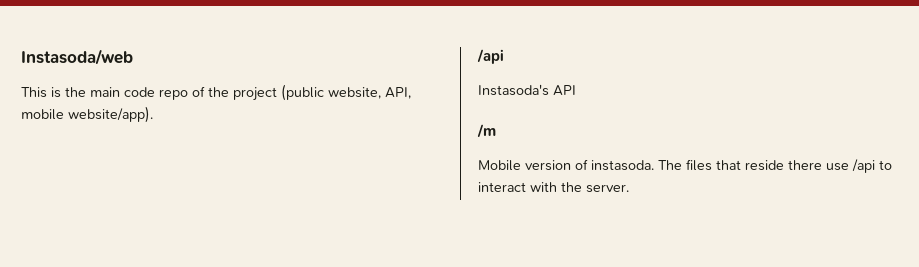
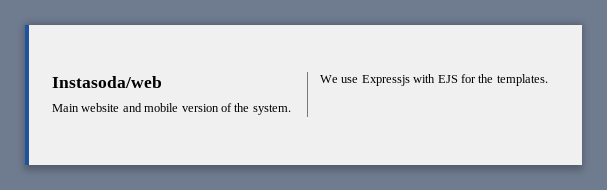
[21,84,411,101] [21,106,153,123] [477,49,504,64] [478,84,576,96] [477,124,496,138] [478,159,892,173] [478,182,629,193] This is the main code repo of the project (public website, API, mobile website/app). // /api // Instasoda's API // /m // Mobile version of instasoda. The files that reside there use /api to interact with the server. -> [52,103,291,115] [320,74,548,86] Main website and mobile version of the system. We use Expressjs with EJS for the templates.

